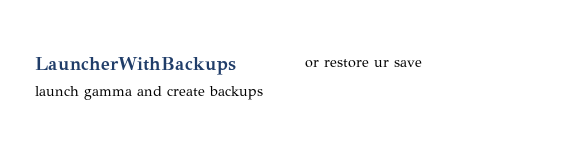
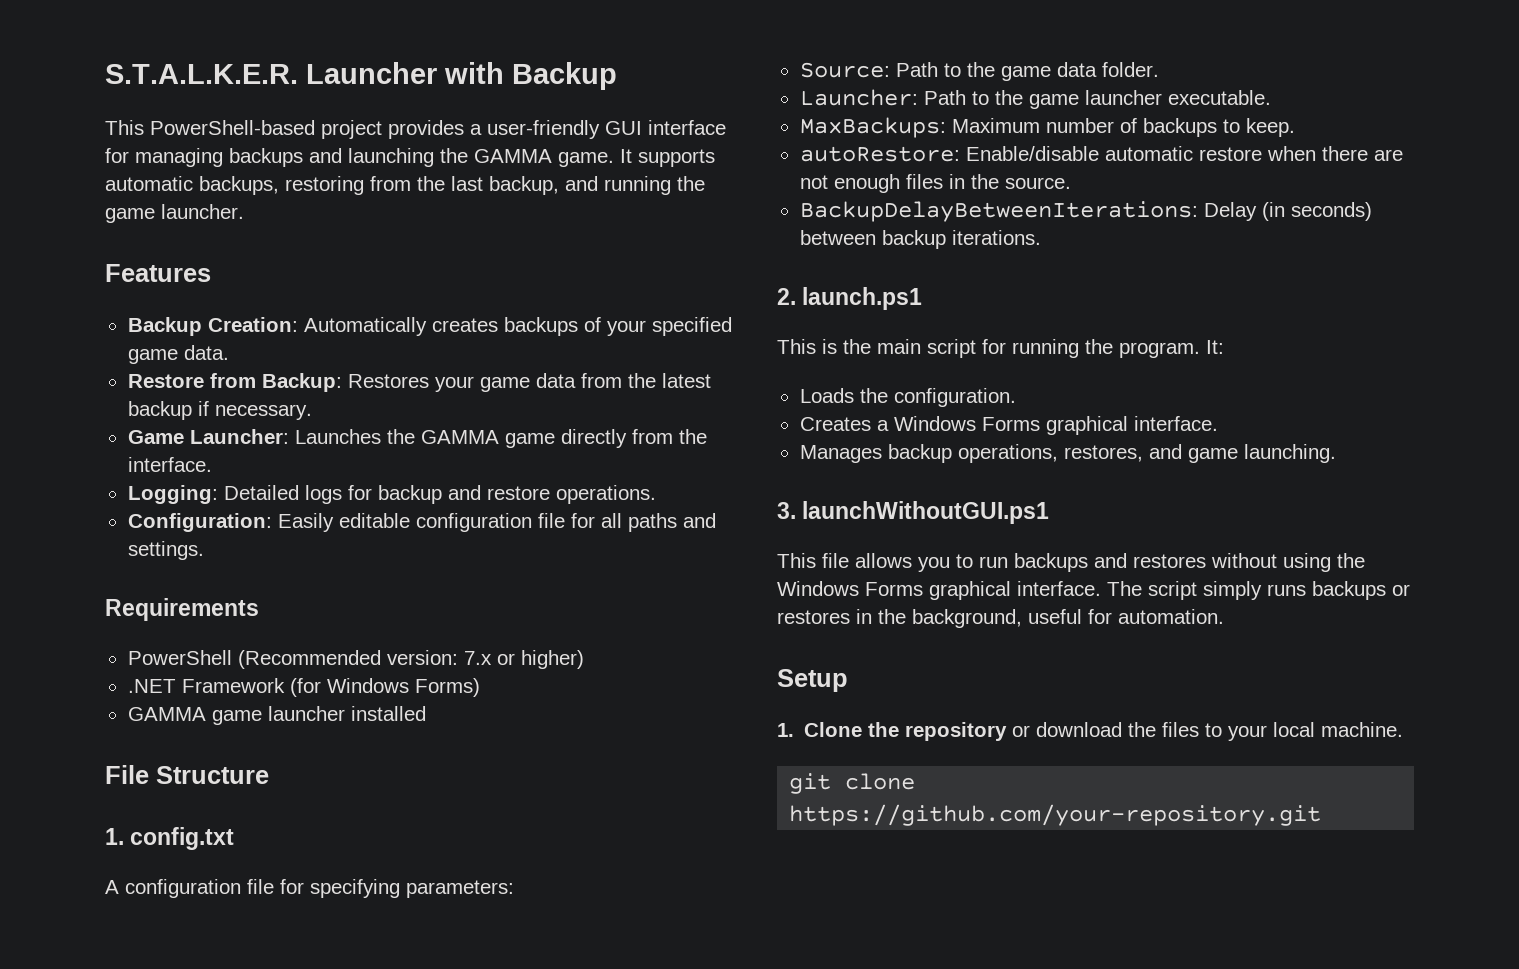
[35,57,236,75] [35,86,263,100] [305,59,422,68] LauncherWithBackups // launch gamma and create backups or restore ur save -> [105,62,617,90] [105,120,726,139] [105,148,715,167] [105,176,705,195] [105,204,244,223] [105,264,211,282] [127,317,732,336] [127,345,229,364] [127,373,711,392] [127,401,312,420] [127,429,707,448] [127,457,212,472] [127,485,656,504] [127,513,716,532] [127,541,204,560] [105,598,259,621] [127,650,584,669] [127,678,480,697] [127,706,426,725] [105,765,269,784] [105,827,235,850] [105,879,514,898] [799,62,1159,81] [799,89,1271,109] [799,117,1295,138] [799,146,1403,162] [799,174,1071,193] [799,201,1372,222] [799,230,1041,249] [777,287,923,310] [777,339,1224,358] [799,388,1016,407] [799,416,1218,435] [799,444,1336,463] [777,501,1050,524] [777,553,1365,572] [777,581,1410,600] [777,609,1224,628] [777,669,848,692] [777,722,1404,741] [789,773,916,794] [789,804,1322,826] S.T.A.L.K.E.R. Launcher with Backup // This PowerShell-based project provides a user-friendly GUI interface for managing backups and launching the GAMMA game. It supports automatic backups, restoring from the last backup, and running the game launcher. // Features // Backup Creation: Automatically creates backups of your specified game data. // Restore from Backup: Restores your game data from the latest backup if necessary. // Game Launcher: Launches the GAMMA game directly from the interface. // Logging: Detailed logs for backup and restore operations. // Configuration: Easily editable configuration file for all paths and settings. // Requirements // PowerShell (Recommended version: 7.x or higher) // .NET Framework (for Windows Forms) // GAMMA game launcher installed // File Structure // 1. config.txt // A configuration file for specifying parameters: // Source: Path to the game data folder. // Launcher: Path to the game launcher executable. // MaxBackups: Maximum number of backups to keep. // autoRestore: Enable/disable automatic restore when there are not enough files in the source. // BackupDelayBetweenIterations: Delay (in seconds) between backup iterations. // 2. launch.ps1 // This is the main script for running the program. It: // Loads the configuration. // Creates a Windows Forms graphical interface. // Manages backup operations, restores, and game launching. // 3. launchWithoutGUI.ps1 // This file allows you to run backups and restores without using the Windows Forms graphical interface. The script simply runs backups or restores in the background, useful for automation. // Setup // 1. Clone the repository or download the files to your local machine. // git clone https://github.com/your-repository.git

